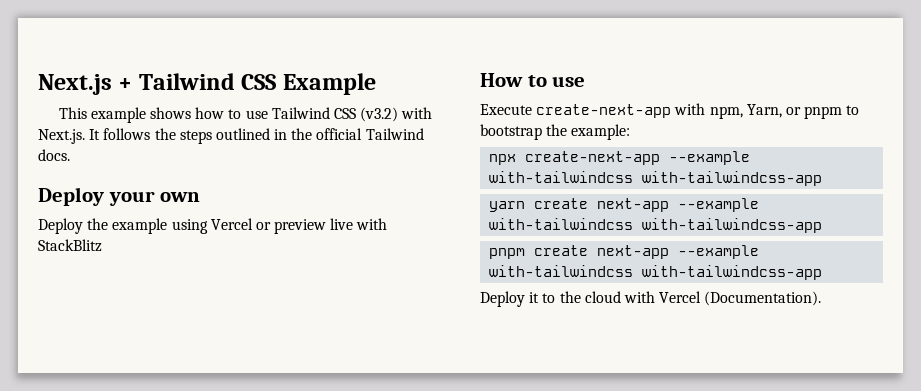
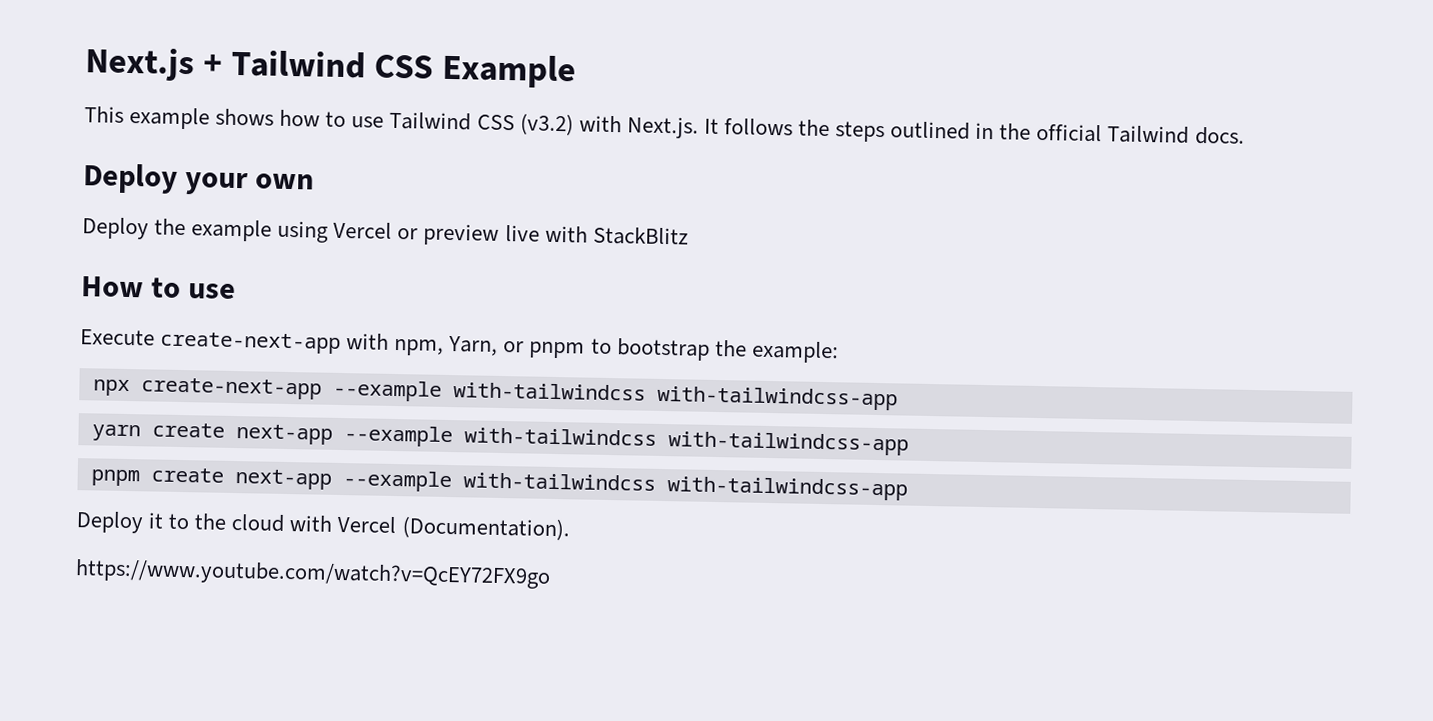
(822, 298) none -> [75,559,551,589] // https://www.youtube.com/watch?v=QcEY72FX9go

